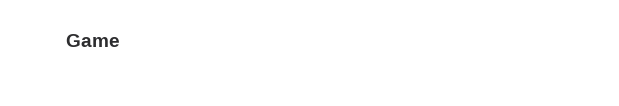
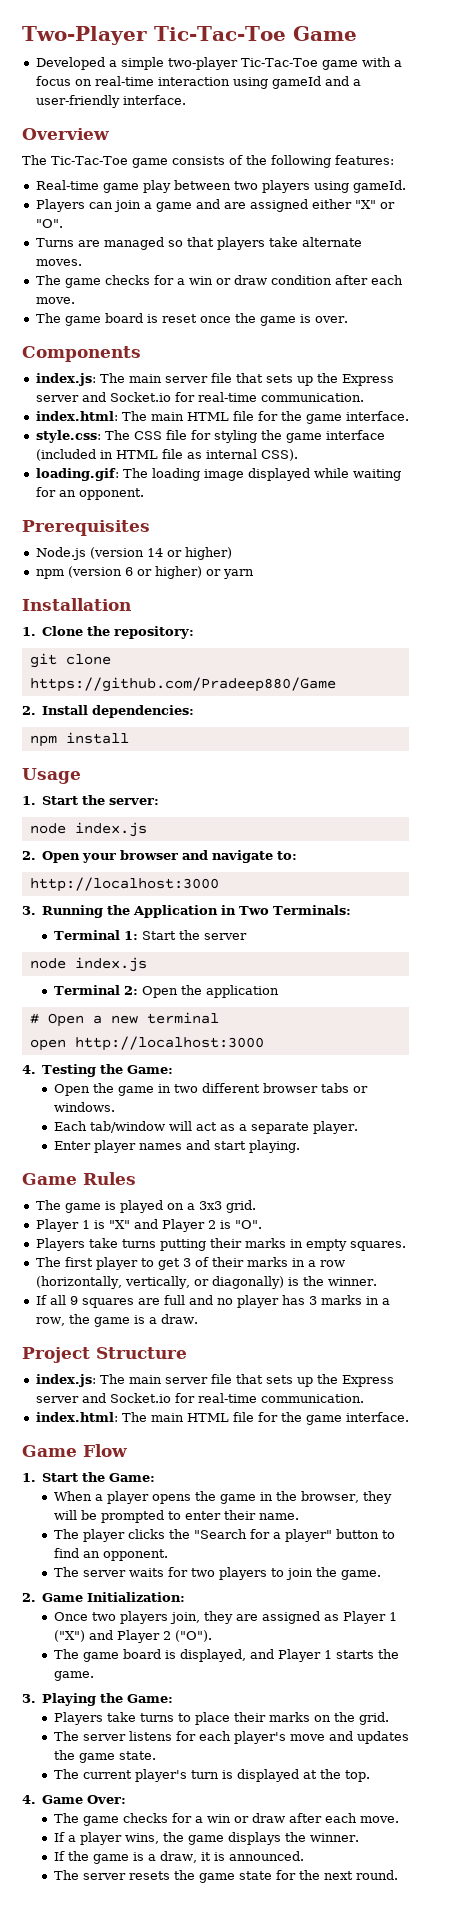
[66,34,120,47] Game -> [22,26,357,45] [35,57,402,70] [35,76,361,89] [35,95,186,108] [22,128,109,140] [22,155,394,168] [35,180,406,193] [35,199,395,212] [35,219,63,228] [35,237,362,250] [35,259,82,266] [35,275,403,288] [35,297,75,304] [35,313,348,326] [22,346,141,362] [35,373,394,386] [35,392,364,402] [35,411,409,424] [35,430,385,443] [35,449,298,461] [35,468,401,481] [35,487,144,500] [22,520,150,536] [35,547,232,560] [35,566,254,579] [22,598,131,611] [22,626,195,639] [29,653,111,668] [29,677,336,692] [22,705,195,718] [29,732,129,747] [22,768,81,784] [22,795,160,805] [29,822,147,837] [22,850,298,863] [29,877,219,892] [22,905,352,918] [53,930,247,940] [29,957,147,972] [53,985,279,998] [29,1012,219,1027] [29,1036,264,1051] [22,1064,174,1077] [53,1083,368,1096] [53,1102,115,1112] [53,1121,358,1134] [53,1140,300,1153] [22,1172,136,1185] [35,1200,256,1213] [35,1219,262,1232] [35,1238,406,1251] [35,1257,345,1270] [35,1276,377,1289] [35,1295,390,1308] [35,1314,198,1327] [22,1347,187,1363] [35,1374,394,1387] [35,1393,364,1403] [35,1412,409,1425] [22,1444,127,1457] [22,1472,156,1482] [53,1491,392,1504] [53,1510,299,1523] [53,1529,395,1542] [53,1548,168,1561] [53,1567,381,1580] [22,1592,186,1602] [53,1611,397,1624] [53,1630,212,1643] [53,1649,399,1662] [53,1671,94,1681] [22,1693,174,1706] [53,1712,389,1725] [53,1731,409,1744] [53,1750,156,1763] [53,1769,370,1782] [22,1795,127,1804] [53,1813,399,1826] [53,1832,359,1845] [53,1851,304,1864] [53,1870,398,1883] Two-Player Tic-Tac-Toe Game // Developed a simple two-player Tic-Tac-Toe game with a focus on real-time interaction using gameId and a user-friendly interface. // Overview // The Tic-Tac-Toe game consists of the following features: // Real-time game play between two players using gameId. // Players can join a game and are assigned either "X" or "O". // Turns are managed so that players take alternate moves. // The game checks for a win or draw condition after each move. // The game board is reset once the game is over. // Components // index.js: The main server file that sets up the Express server and Socket.io for real-time communication. // index.html: The main HTML file for the game interface. // style.css: The CSS file for styling the game interface (included in HTML file as internal CSS). // loading.gif: The loading image displayed while waiting for an opponent. // Prerequisites // Node.js (version 14 or higher) // npm (version 6 or higher) or yarn // Installation // 1. Clone the repository: // git clone https://github.com/Pradeep880/Game // 2. Install dependencies: // npm install // Usage // 1. Start the server: // node index.js // 2. Open your browser and navigate to: // http://localhost:3000 // 3. Running the Application in Two Terminals: // Terminal 1: Start the server // node index.js // Terminal 2: Open the application // # Open a new terminal // open http://localhost:3000 // 4. Testing the Game: // Open the game in two different browser tabs or windows. // Each tab/window will act as a separate player. // Enter player names and start playing. // Game Rules // The game is played on a 3x3 grid. // Player 1 is "X" and Player 2 is "O". // Players take turns putting their marks in empty squares. // The first player to get 3 of their marks in a row (horizontally, vertically, or diagonally) is the winner. // If all 9 squares are full and no player has 3 marks in a row, the game is a draw. // Project Structure // index.js: The main server file that sets up the Express server and Socket.io for real-time communication. // index.html: The main HTML file for the game interface. // Game Flow // 1. Start the Game: // When a player opens the game in the browser, they will be prompted to enter their name. // The player clicks the "Search for a player" button to find an opponent. // The server waits for two players to join the game. // 2. Game Initialization: // Once two players join, they are assigned as Player 1 ("X") and Player 2 ("O"). // The game board is displayed, and Player 1 starts the game. // 3. Playing the Game: // Players take turns to place their marks on the grid. // The server listens for each player's move and updates the game state. // The current player's turn is displayed at the top. // 4. Game Over: // The game checks for a win or draw after each move. // If a player wins, the game displays the winner. // If the game is a draw, it is announced. // The server resets the game state for the next round.

